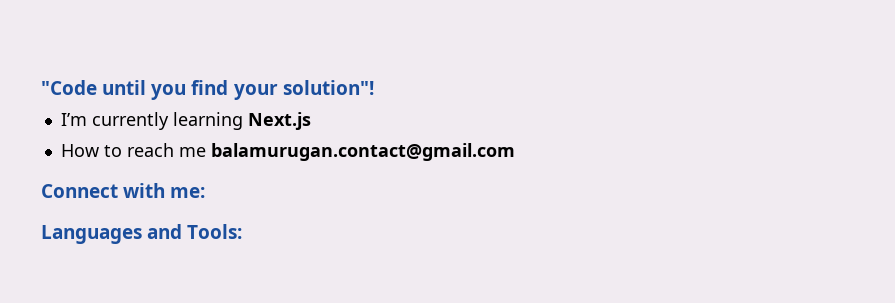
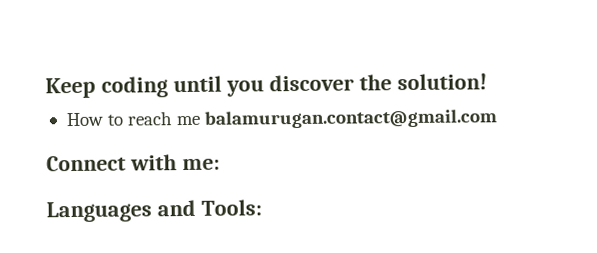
[41,80,374,100] [60,112,311,130] "Code until you find your solution"! // I’m currently learning Next.js -> [45,73,487,99] Keep coding until you discover the solution!

